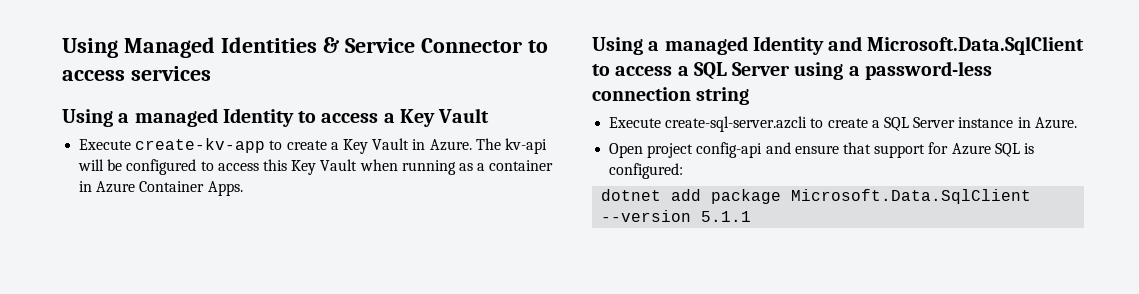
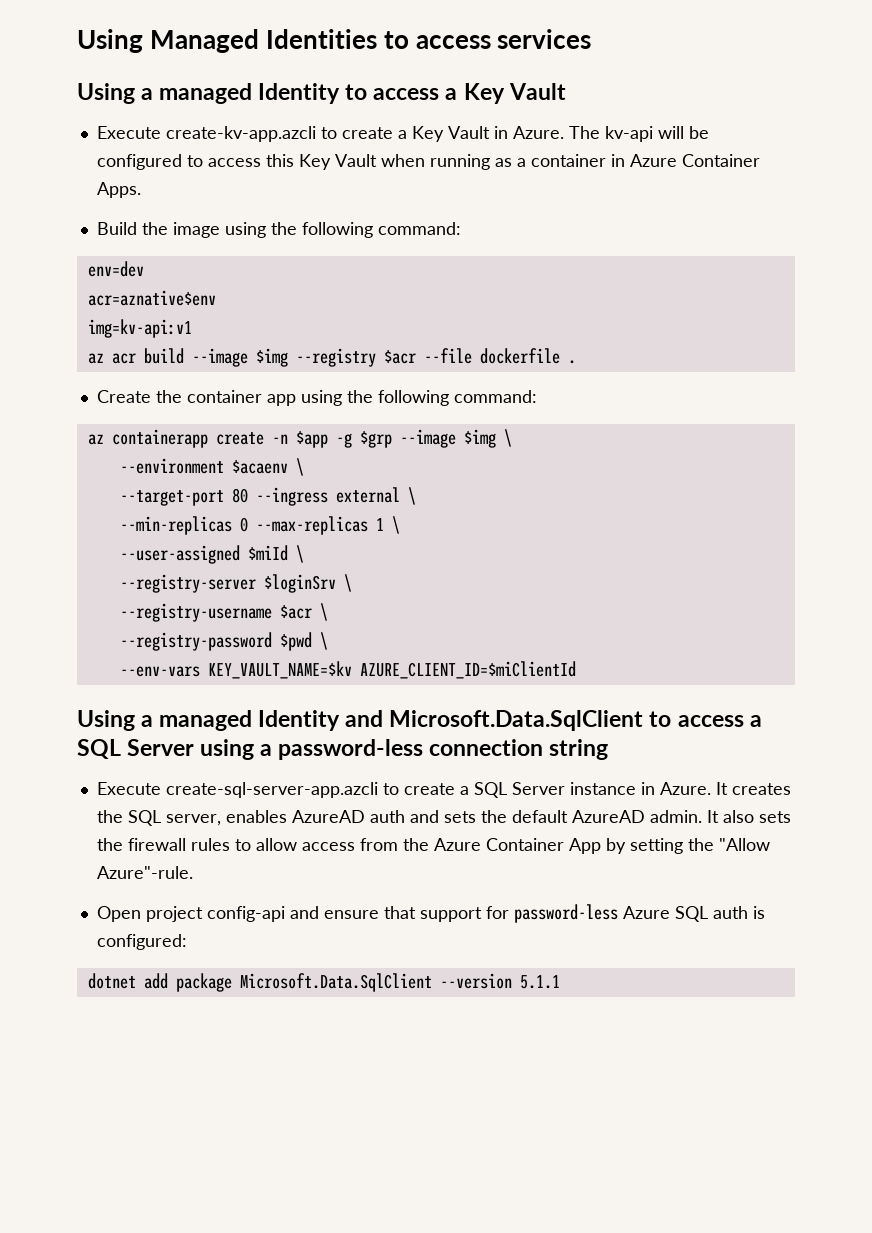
[322,37,522,53] & Service Connector -> (377, 39) none
[135,138,266,153] create-kv-app -> [165,126,316,142] create-kv-app.azcli
(243, 188) none -> [96,222,461,238] [87,261,144,277] [87,290,216,306] [87,319,192,338] [87,348,576,367] [96,390,537,406] [87,429,512,448] [119,458,304,476] [119,487,416,506] [119,516,400,535] [119,545,304,564] [119,574,352,593] [119,603,328,622] [119,632,328,651] [119,661,576,679] // Build the image using the following command: // env=dev // acr=aznative$env // img=kv-api:v1 // az acr build --image $img --registry $acr --file dockerfile . // Create the container app using the following command: // az containerapp create -n $app -g $grp --image $img \ // --environment $acaenv \ // --target-port 80 --ingress external \ // --min-replicas 0 --max-replicas 1 \ // --user-assigned $miId \ // --registry-server $loginSrv \ // --registry-username $acr \ // --registry-password $pwd \ // --env-vars KEY_VAULT_NAME=$kv AZURE_CLIENT_ID=$miClientId
[665,116,808,132] create-sql-server.azcli -> [165,782,378,798] create-sql-server-app.azcli
(1077, 123) none -> [715,782,791,795] [96,810,791,826] [96,838,770,854] [96,866,193,879] It creates the SQL server, enables AzureAD auth and sets the default AzureAD admin. It also sets the firewall rules to allow access from the Azure Container App by setting the "Allow Azure"-rule.
(949, 148) none -> [513,904,618,923] password-less
(1020, 150) none -> [712,906,748,919] auth

